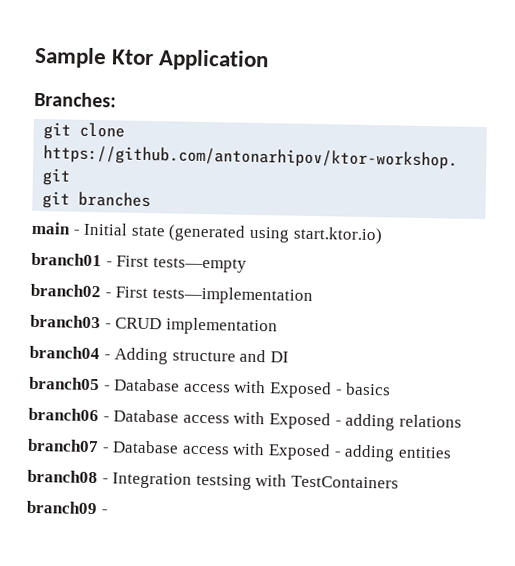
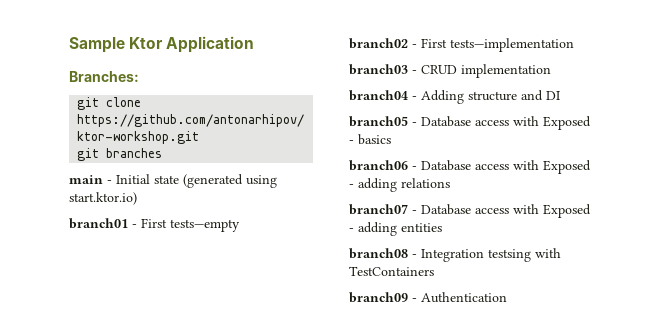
(108, 512) none -> [421,292,507,303] Authentication

